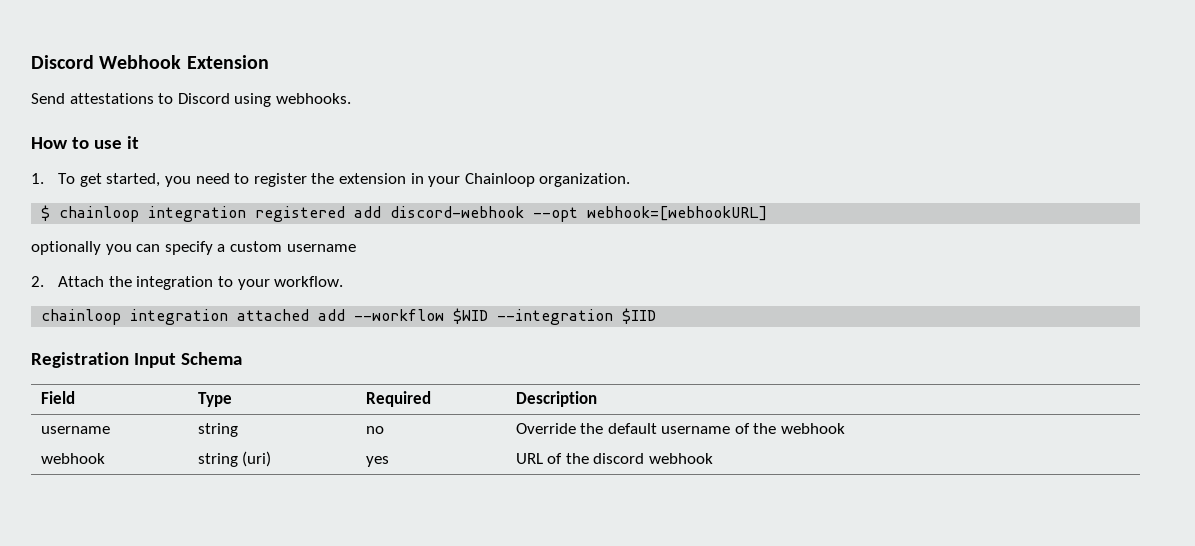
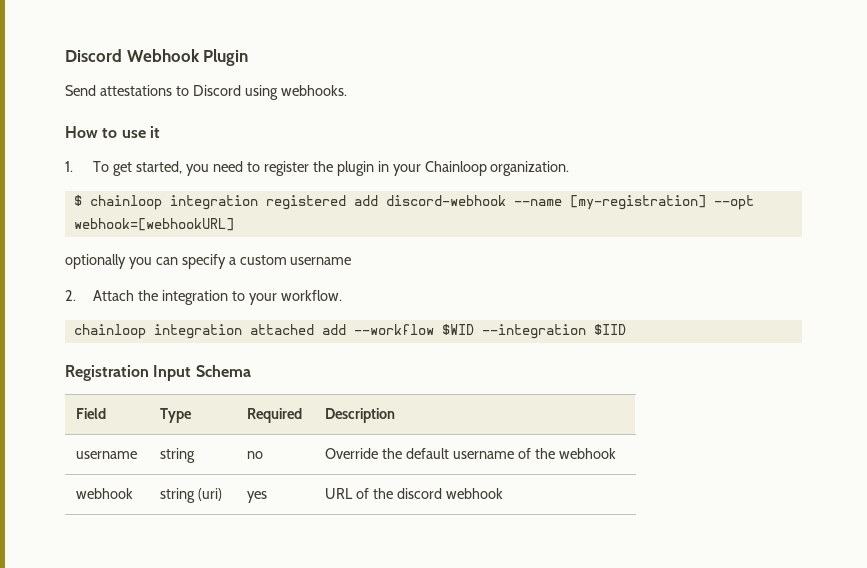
[186,55,269,69] Extension -> [203,49,249,66] Plugin
[338,173,406,184] extension -> [336,161,374,176] plugin
(525, 212) none -> [513,195,706,210] --name [my-registration]

